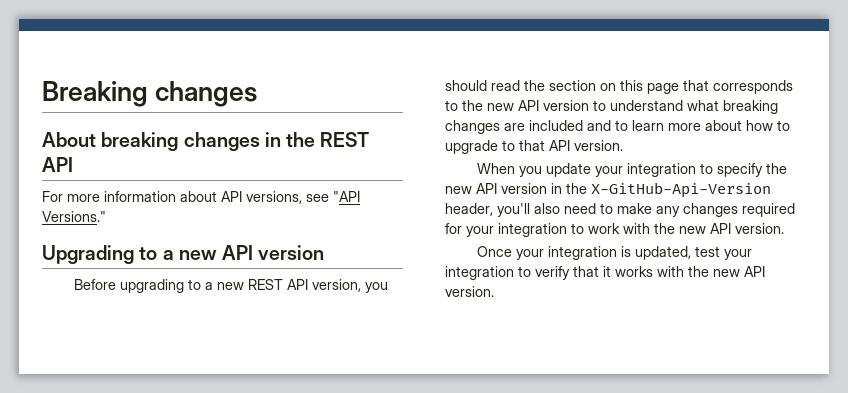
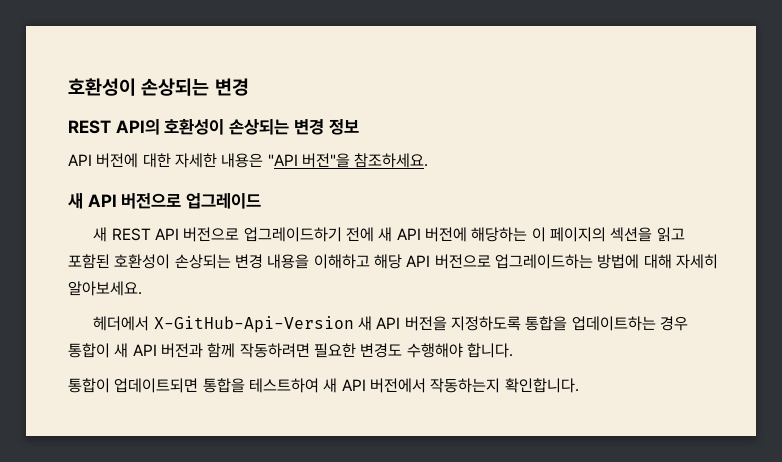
[42,81,258,107] [42,132,370,151] [42,157,73,172] [42,191,360,204] [42,211,106,222] [42,245,325,264] [73,279,388,293] [445,80,793,94] [445,100,778,114] [445,120,790,134] [445,140,623,154] [476,163,787,177] [445,182,771,198] [445,203,795,217] [445,223,784,237] [476,246,752,260] [445,266,765,280] [445,286,494,297] Breaking changes // About breaking changes in the REST API // For more information about API versions, see "API Versions." // Upgrading to a new API version // Before upgrading to a new REST API version, you should read the section on this page that corresponds to the new API version to understand what breaking changes are included and to learn more about how to upgrade to that API version. // When you update your integration to specify the new API version in the X-GitHub-Api-Version header, you'll also need to make any changes required for your integration to work with the new API version. // Once your integration is updated, test your integration to verify that it works with the new API version. -> [68,78,249,96] [68,118,359,135] [68,153,429,168] [68,193,262,209] [93,227,685,242] [68,254,718,269] [68,281,142,296] [93,316,688,333] [68,343,513,358] [68,378,579,393] 호환성이 손상되는 변경 // REST API의 호환성이 손상되는 변경 정보 // API 버전에 대한 자세한 내용은 "API 버전"을 참조하세요. // 새 API 버전으로 업그레이드 // 새 REST API 버전으로 업그레이드하기 전에 새 API 버전에 해당하는 이 페이지의 섹션을 읽고 포함된 호환성이 손상되는 변경 내용을 이해하고 해당 API 버전으로 업그레이드하는 방법에 대해 자세히 알아보세요. // 헤더에서 X-GitHub-Api-Version 새 API 버전을 지정하도록 통합을 업데이트하는 경우 통합이 새 API 버전과 함께 작동하려면 필요한 변경도 수행해야 합니다. // 통합이 업데이트되면 통합을 테스트하여 새 API 버전에서 작동하는지 확인합니다.

